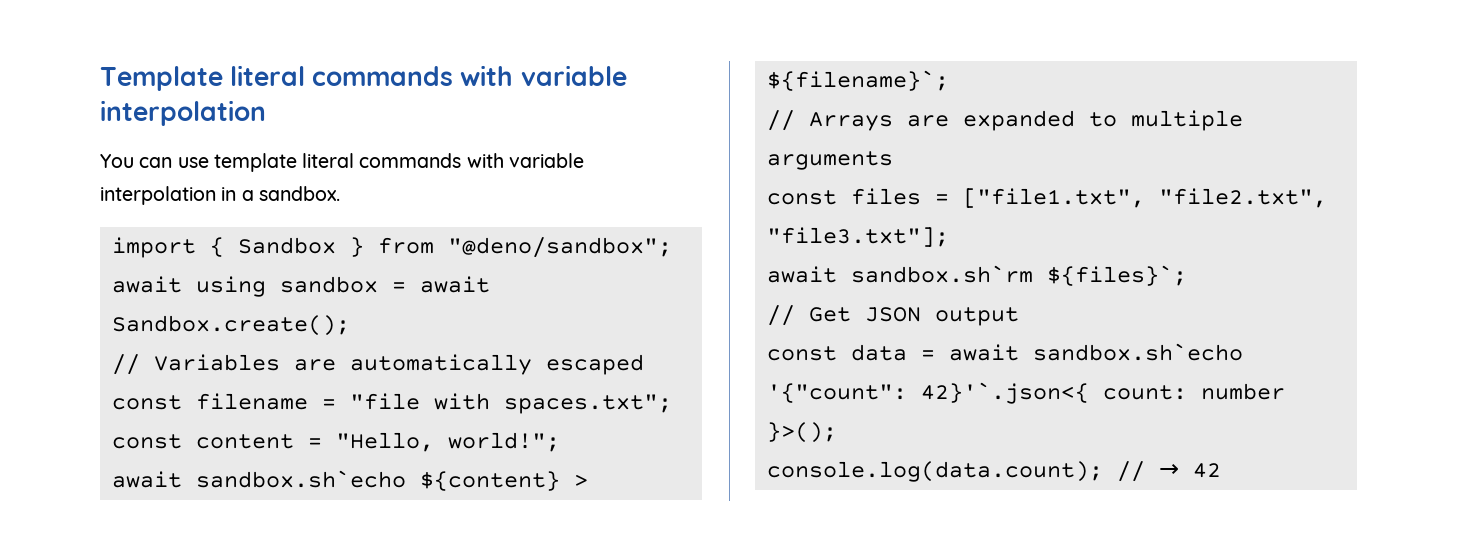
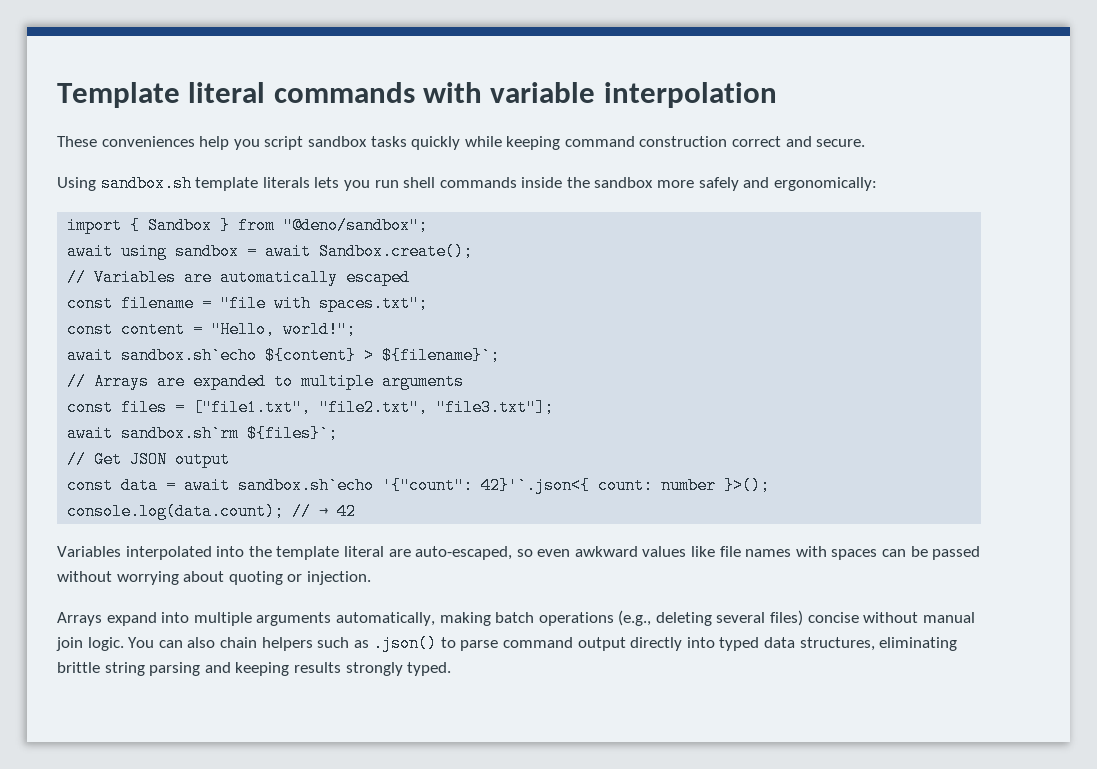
[100,153,584,172] [100,186,340,205] You can use template literal commands with variable interpolation in a sandbox. -> [57,136,866,150] [57,175,877,192] These conveniences help you script sandbox tasks quickly while keeping command construction correct and secure. // Using sandbox.sh template literals lets you run shell commands inside the sandbox more safely and ergonomically:
(1221, 470) none -> [57,546,981,560] [57,571,371,585] [57,610,975,626] [56,635,958,652] [57,662,452,676] // Variables interpolated into the template literal are auto-escaped, so even awkward values like file names with spaces can be passed without worrying about quoting or injection. // Arrays expand into multiple arguments automatically, making batch operations (e.g., deleting several files) concise without manual join logic. You can also chain helpers such as .json() to parse command output directly into typed data structures, eliminating brittle string parsing and keeping results strongly typed.

